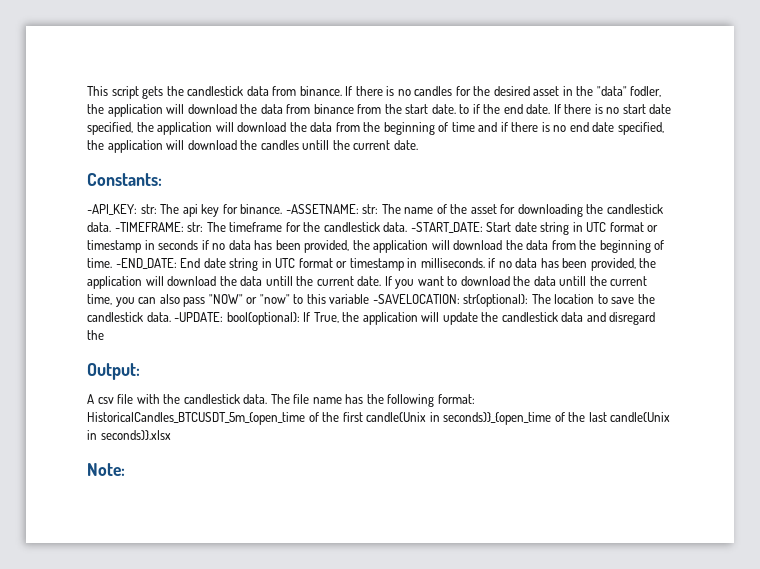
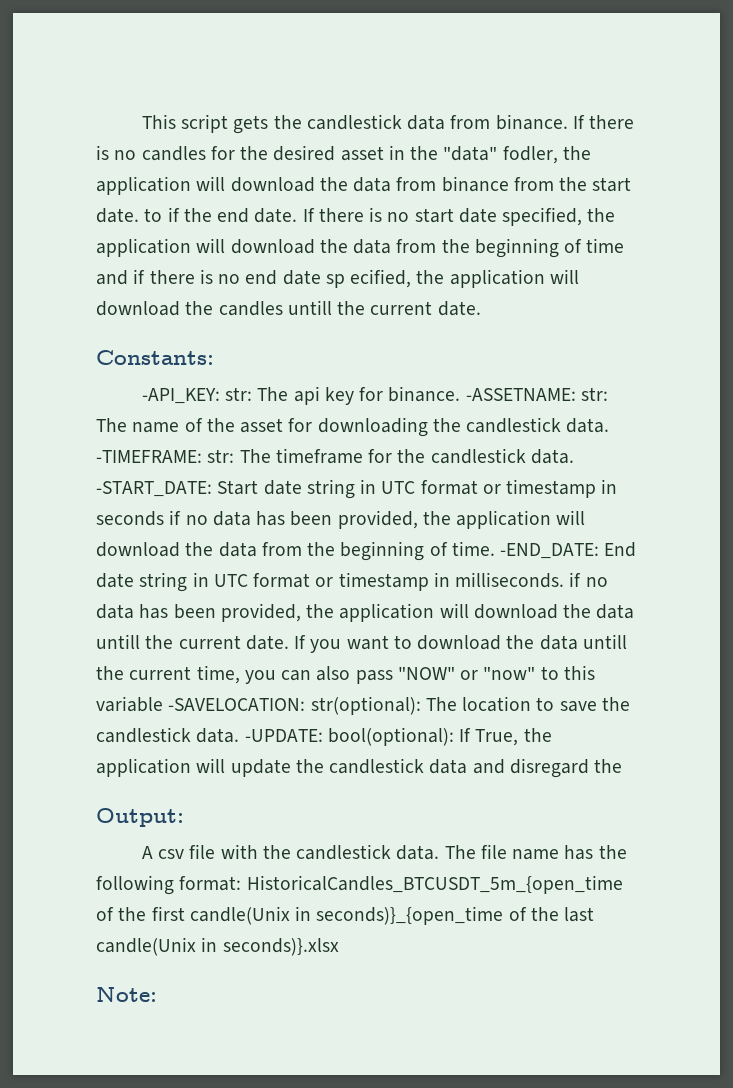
[617,122,664,135] specified, -> [325,269,412,288] sp ecified,

